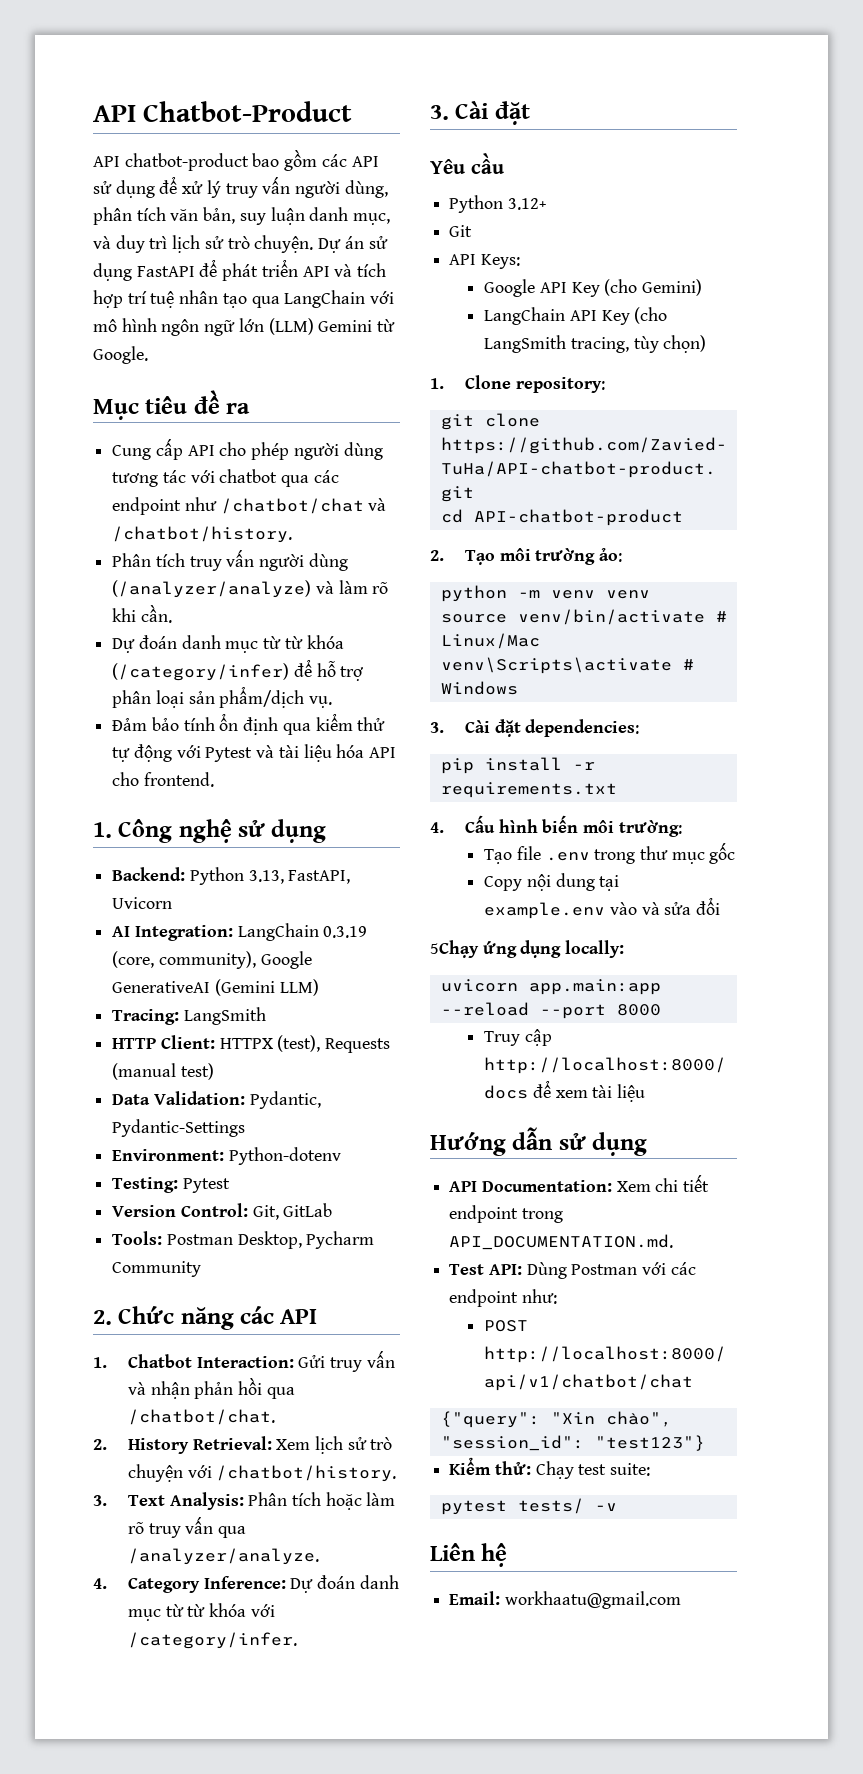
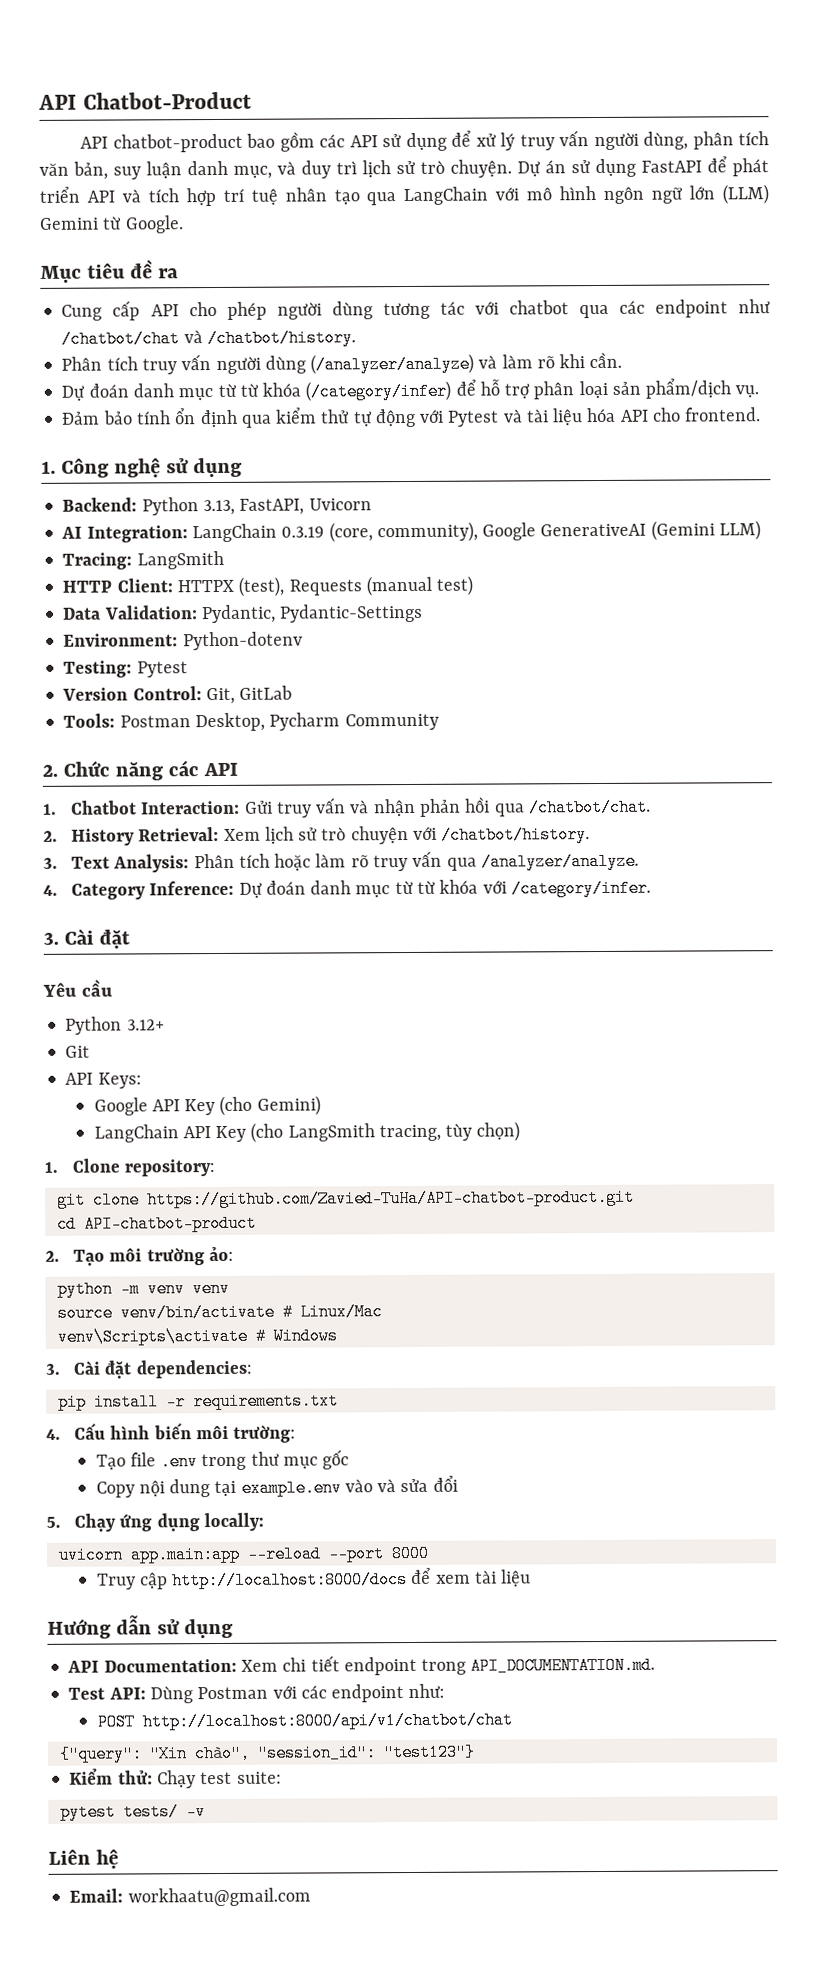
[430,940,479,958] 5Chạy -> [46,1513,117,1532] 5. Chạy

